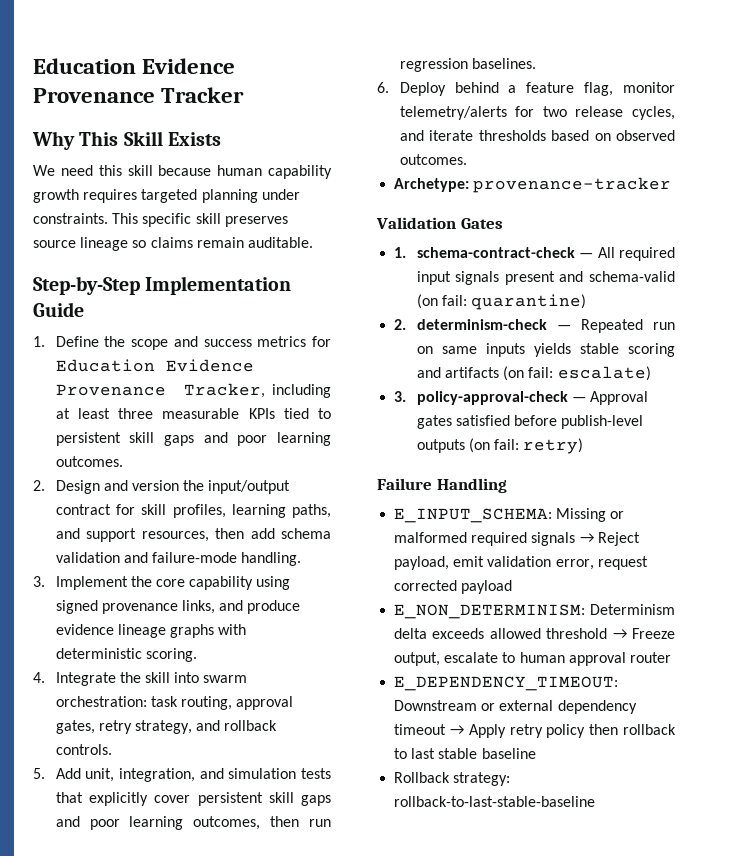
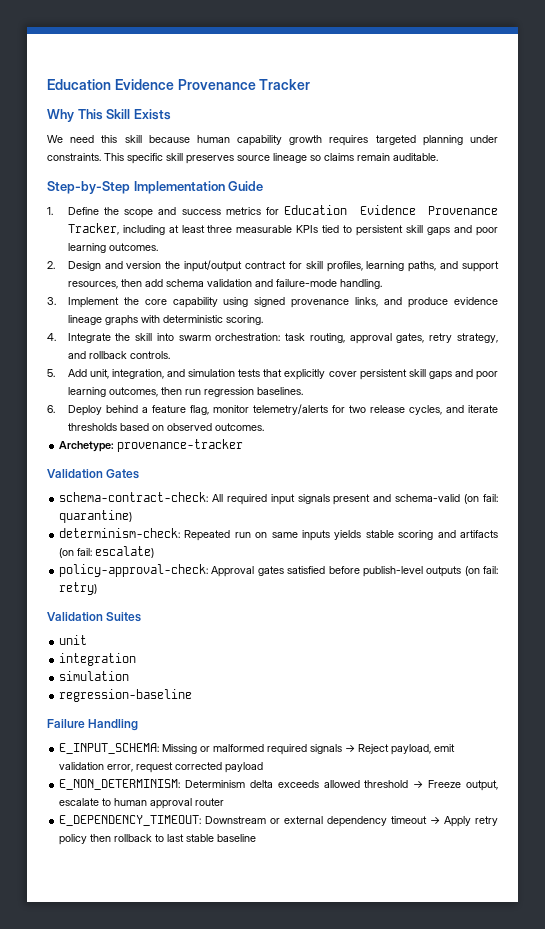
[394,247,594,258] 1. schema-contract-check — -> [59,492,209,502] schema-contract-check:
[394,319,571,330] 2. determinism-check — -> [59,528,181,538] determinism-check:
[394,391,586,405] 3. policy-approval-check — -> [59,564,209,577] policy-approval-check:
(584, 446) none -> [47,612,142,622] [59,635,88,645] [59,653,137,666] [59,671,130,681] [59,689,193,702] // Validation Suites // unit // integration // simulation // regression-baseline
[394,772,511,786] [394,796,596,807] // Rollback strategy: rollback-to-last-stable-baseline -> (257, 838) none

